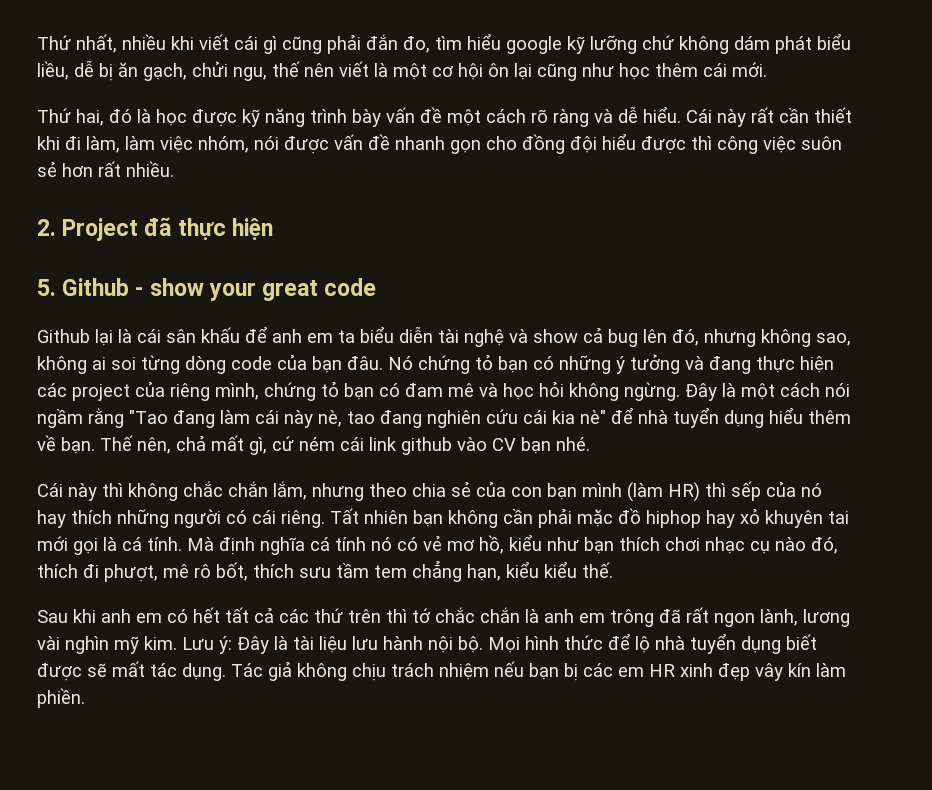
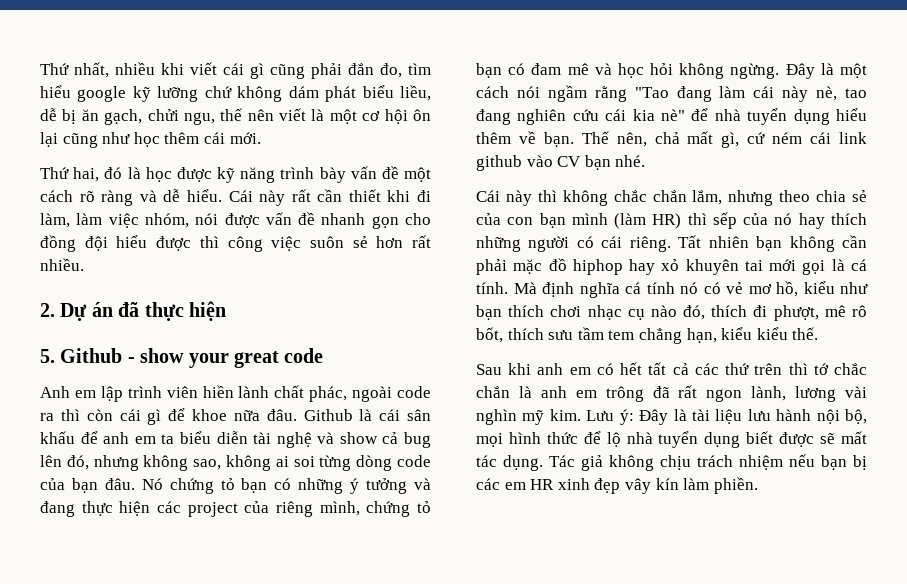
[62,218,139,241] Project -> [60,302,113,321] Dự án
[37,329,113,346] Github lại -> [40,385,431,402] [40,408,353,425] Anh em lập trình viên hiền lành chất phác, ngoài code ra thì còn cái gì để khoe nữa đâu. Github
[458,636,520,653] bộ. Mọi -> [845,409,867,424] [476,433,503,447] bộ, mọi

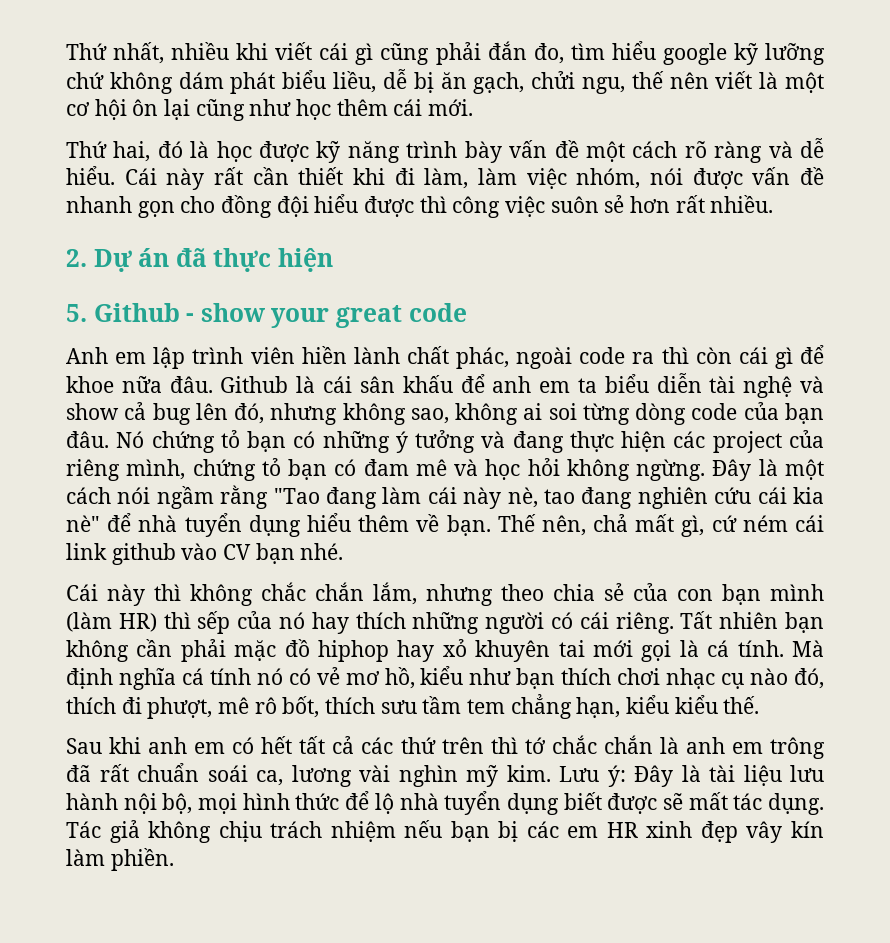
[706,386,787,402] ngon lành, -> [137,763,283,786] chuẩn soái ca,

